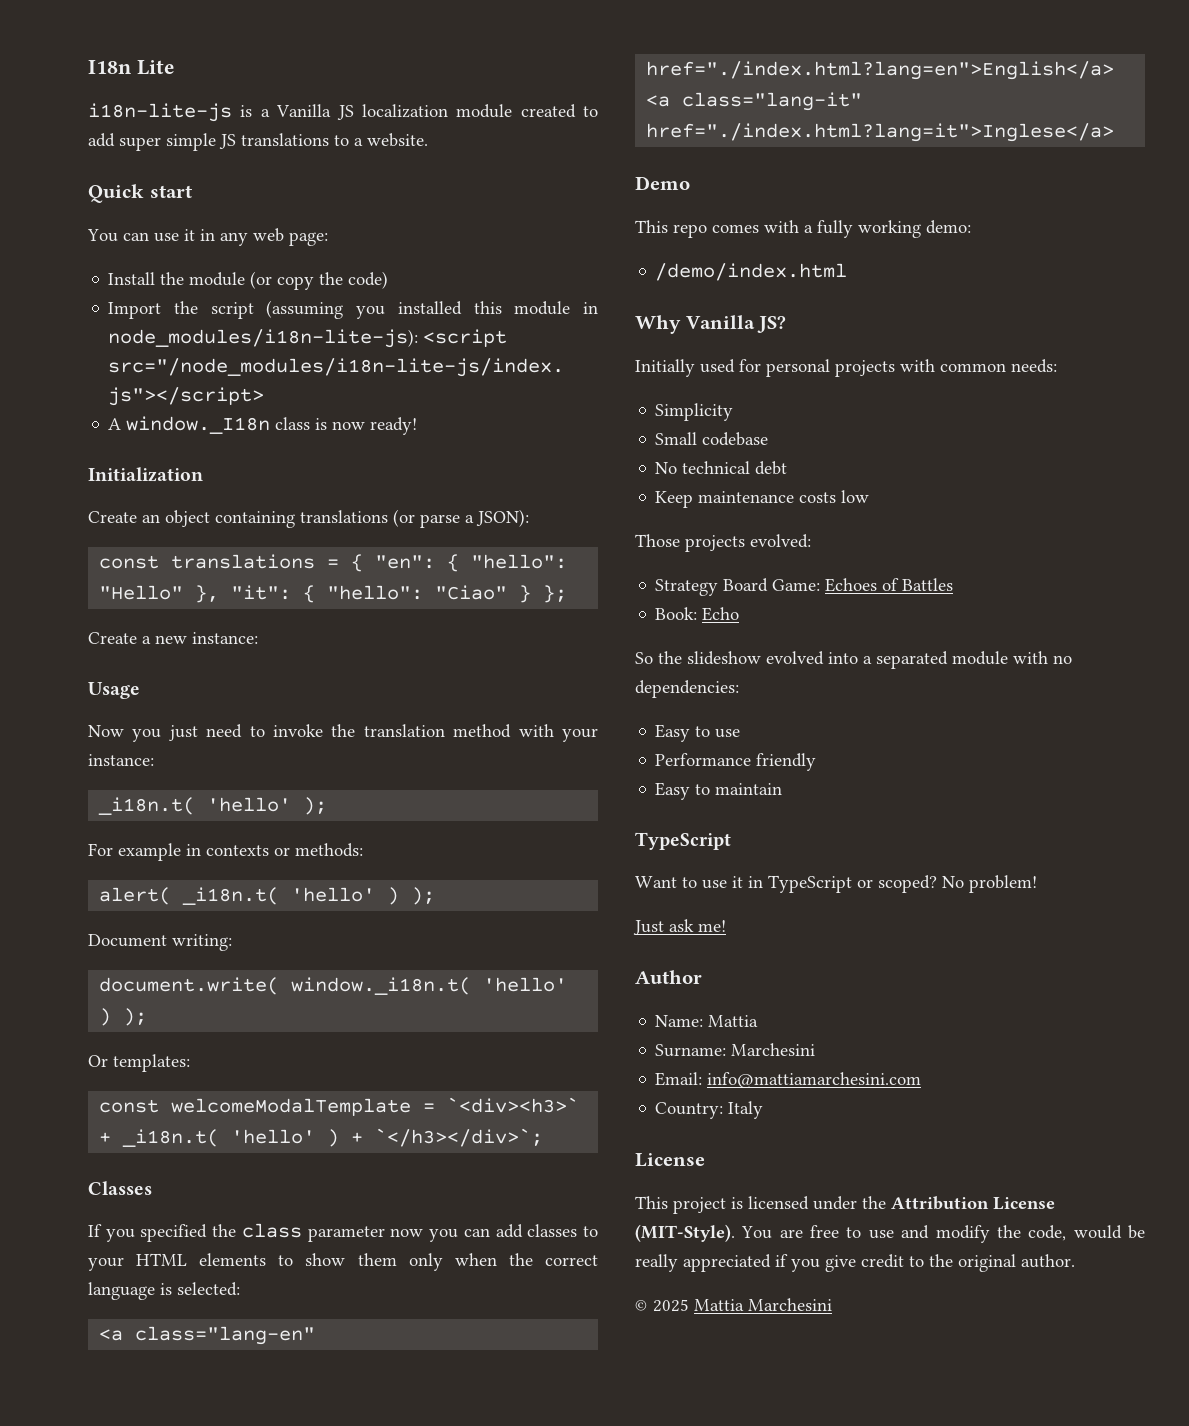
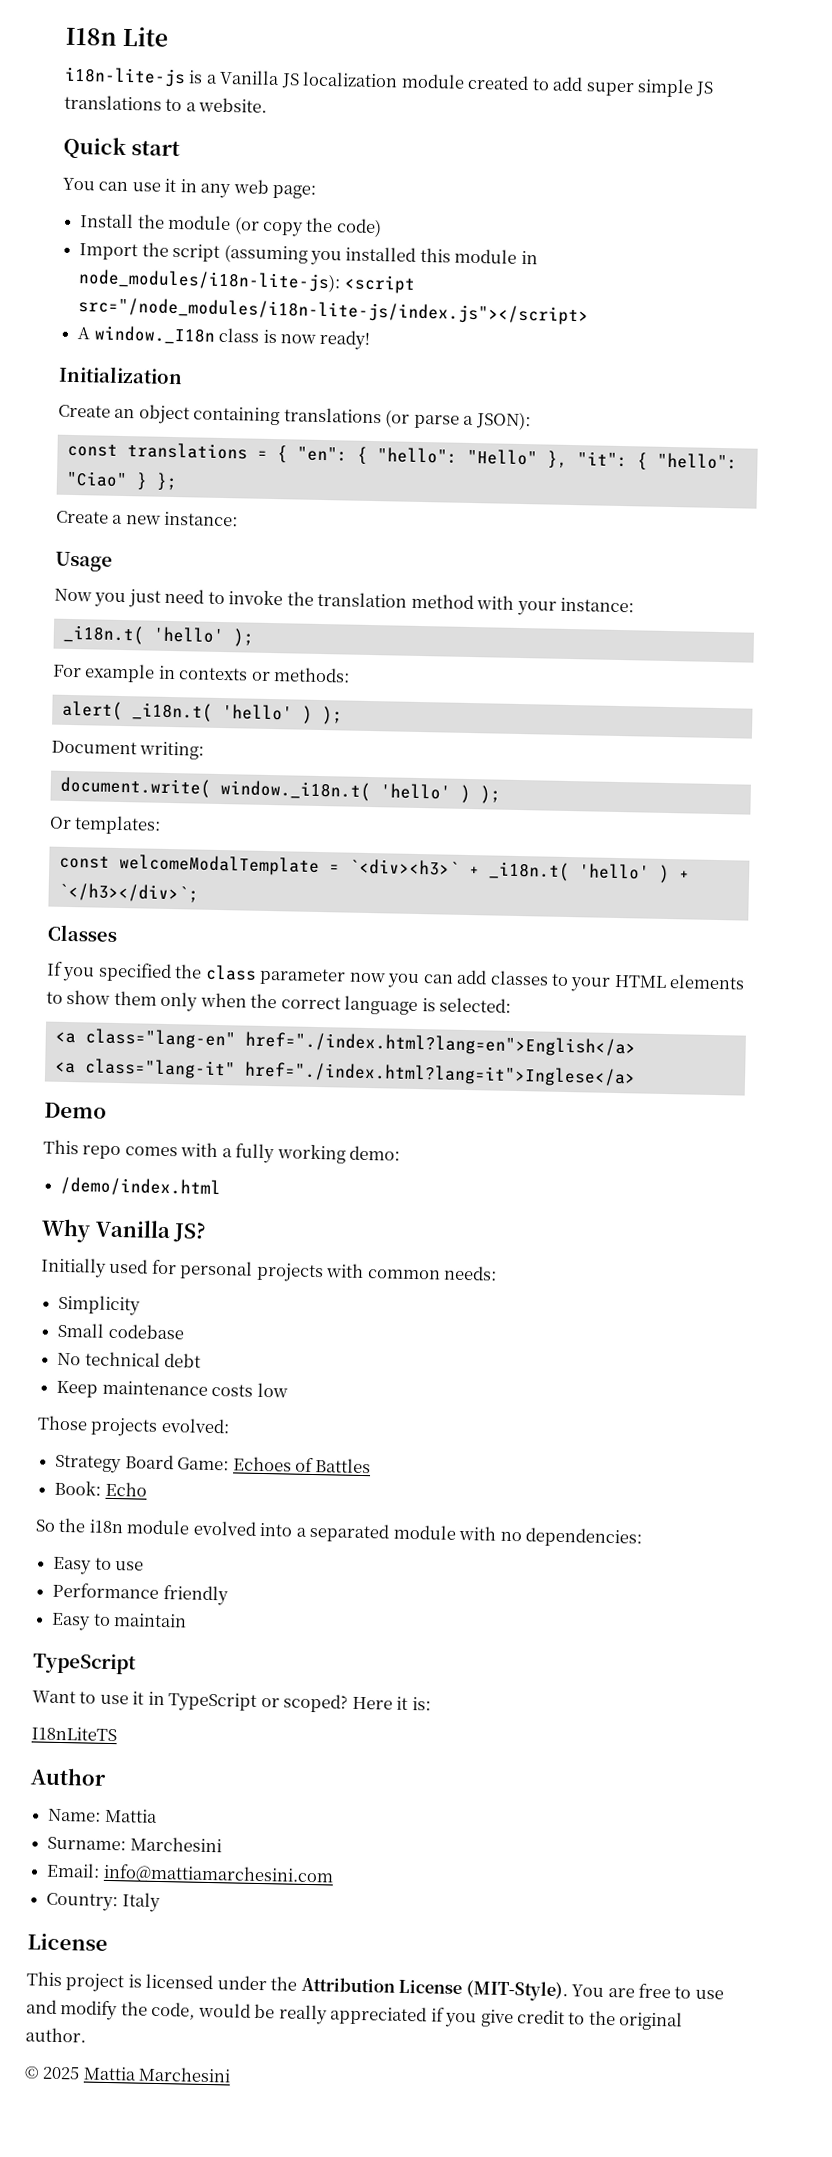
[687,651,761,665] slideshow -> [88,1519,191,1535] i18n module
[942,875,1037,893] [633,919,726,935] No problem! // Just ask me! -> [351,1696,431,1711] [31,1726,117,1742] Here it is: // I18nLiteTS

